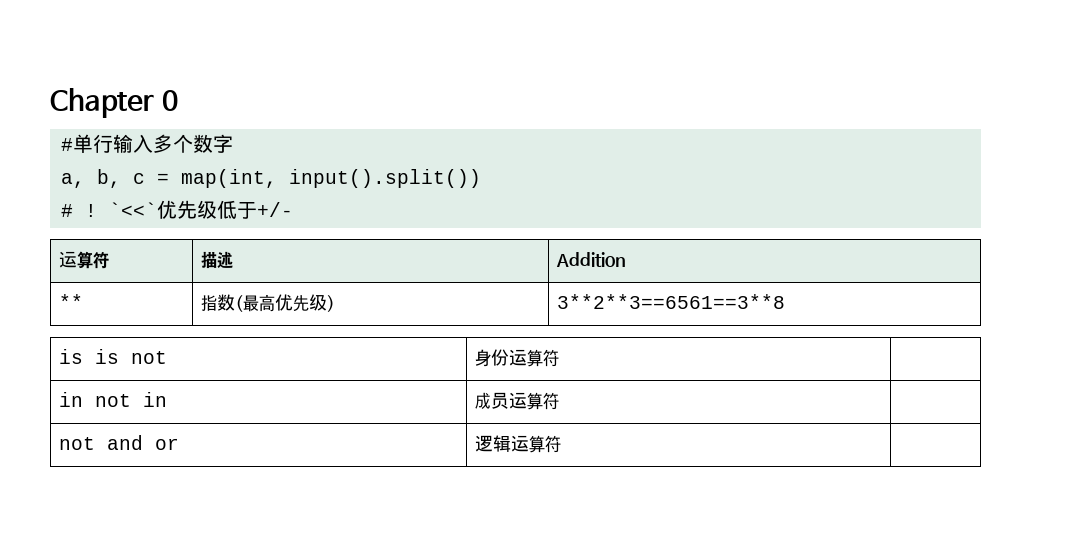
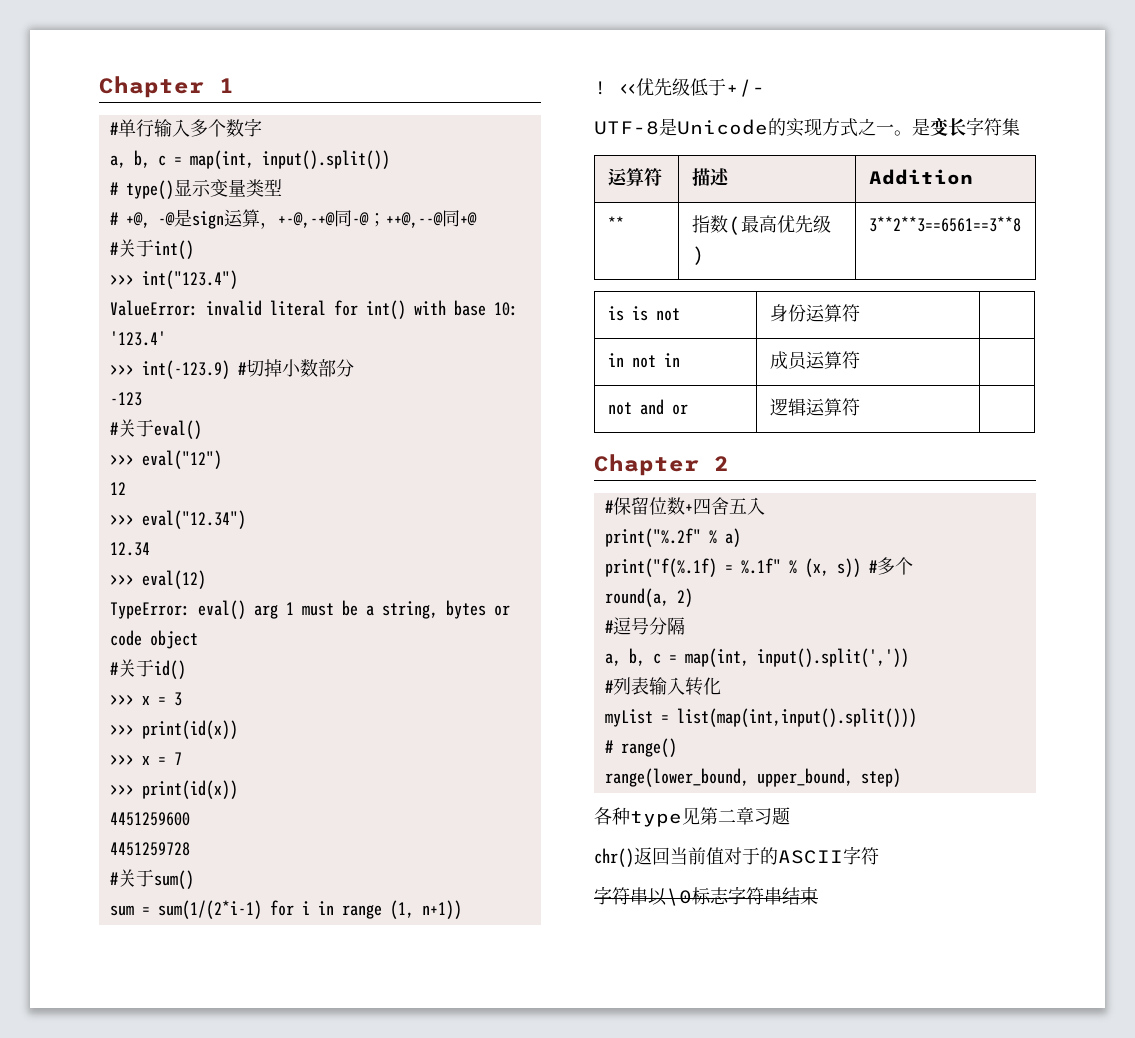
[50,88,178,118] Chapter 0 -> [99,76,234,98] Chapter 1
[84,200,293,219] ! `<<`优先级低于+/- -> [125,179,282,199] [109,209,477,229] [109,239,194,259] [109,270,238,289] [109,300,518,319] [109,331,166,346] [109,359,354,379] [109,392,142,406] [109,419,202,439] [109,450,222,469] [109,482,126,495] [109,510,246,529] [109,542,150,556] [109,570,206,589] [109,600,510,619] [109,630,198,649] [109,659,186,679] [109,692,182,706] [109,720,238,739] [109,752,182,765] [109,780,238,799] [109,812,190,826] [109,842,190,856] [109,869,194,889] [109,900,462,919] [594,78,765,97] [594,117,1020,137] type()显示变量类型 // # +@, -@是sign运算，+-@,-+@同-@；++@,--@同+@ // #关于int() // >>> int("123.4") // ValueError: invalid literal for int() with base 10: '123.4' // >>> int(-123.9) #切掉小数部分 // -123 // #关于eval() // >>> eval("12") // 12 // >>> eval("12.34") // 12.34 // >>> eval(12) // TypeError: eval() arg 1 must be a string, bytes or code object // #关于id() // >>> x = 3 // >>> print(id(x)) // >>> x = 7 // >>> print(id(x)) // 4451259600 // 4451259728 // #关于sum() // sum = sum(1/(2*i-1) for i in range (1, n+1)) // ! <<优先级低于+/- // UTF-8是Unicode的实现方式之一。是变长字符集
(562, 444) none -> [594,454,729,476] [604,497,765,515] [604,528,741,547] [604,557,913,577] [604,588,693,607] [604,617,685,635] [604,648,909,667] [604,677,721,696] [604,708,917,727] [604,738,677,757] [604,768,901,787] [594,807,790,827] [594,846,879,867] [594,886,818,906] // Chapter 2 // #保留位数+四舍五入 // print("%.2f" % a) // print("f(%.1f) = %.1f" % (x, s)) #多个 // round(a, 2) // #逗号分隔 // a, b, c = map(int, input().split(',')) // #列表输入转化 // myList = list(map(int,input().split())) // # range() // range(lower_bound, upper_bound, step) // 各种type见第二章习题 // chr()返回当前值对于的ASCII字符 // 字符串以\0标志字符串结束

